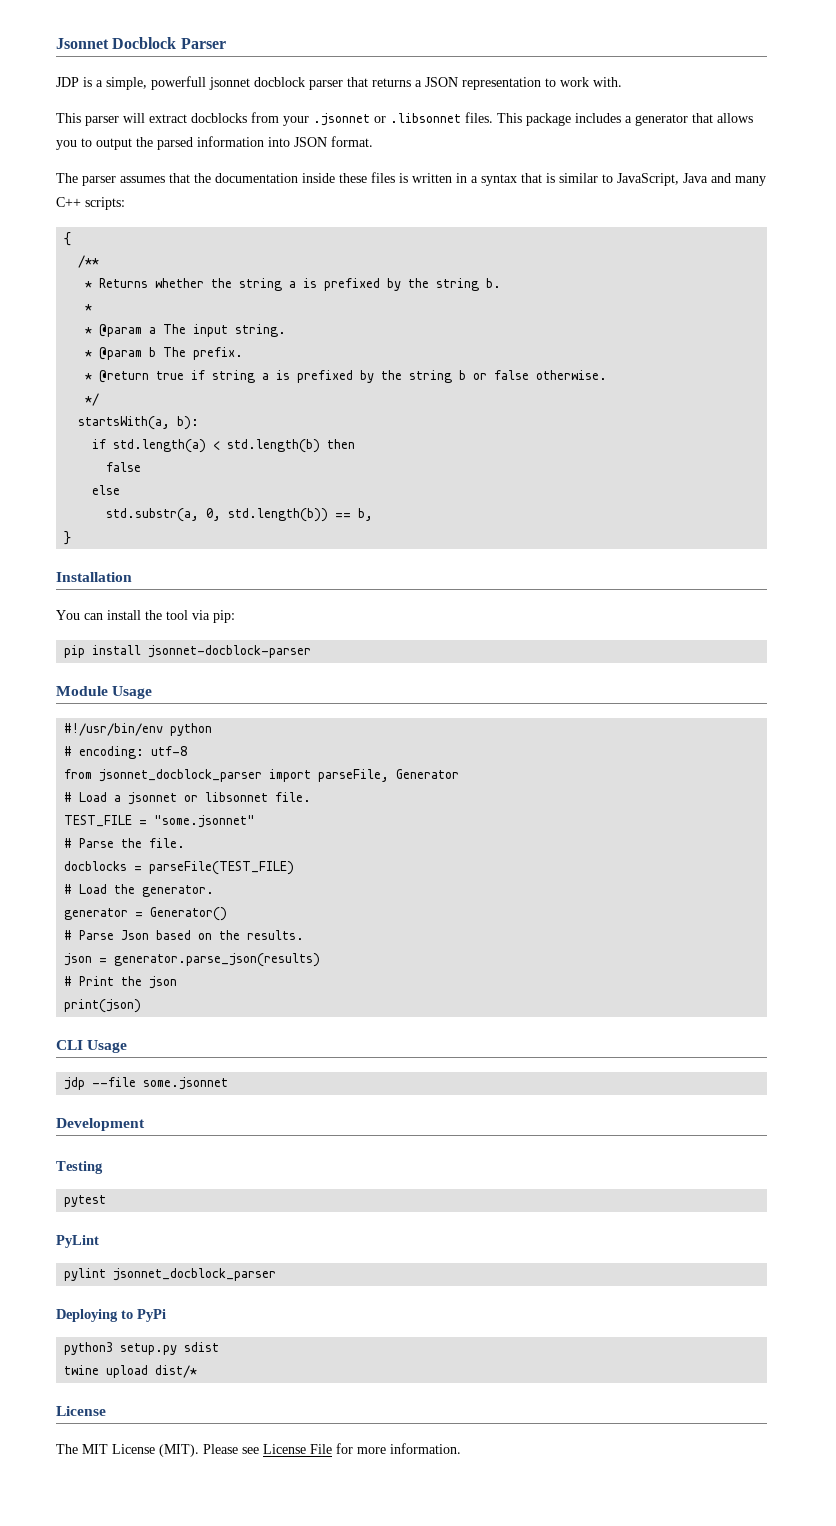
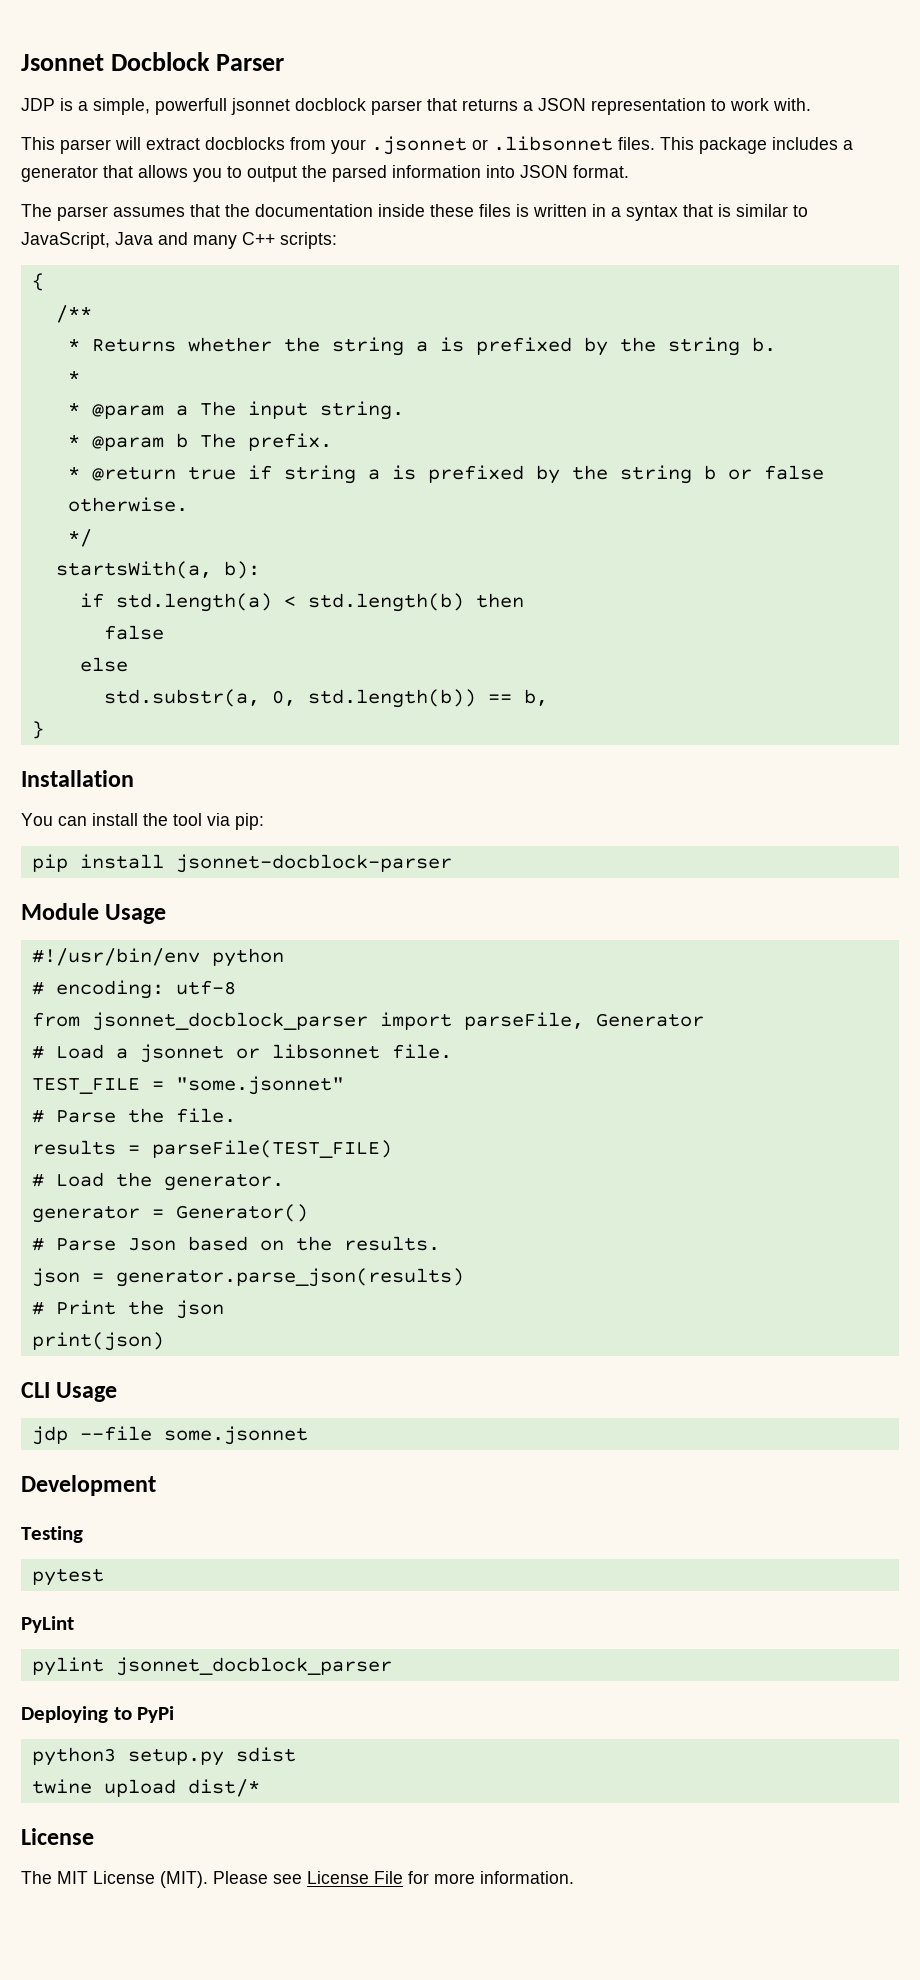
[64,861,128,871] docblocks -> [31,1140,116,1155] results

